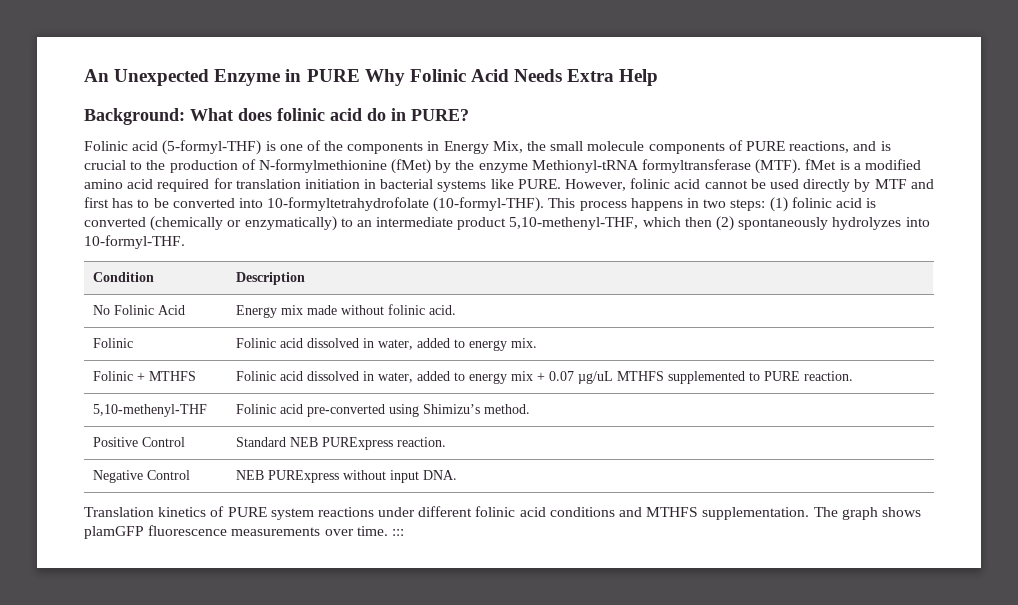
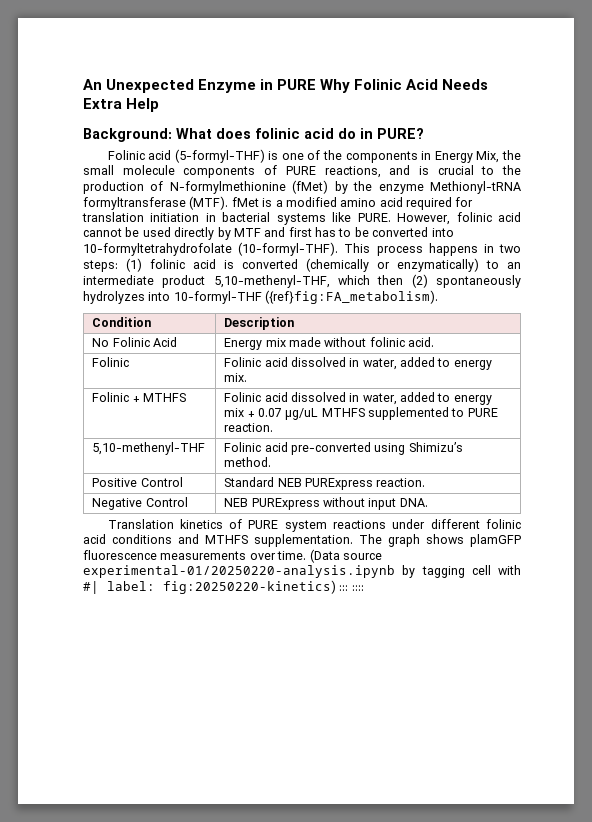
[84,235,185,249] 10-formyl-THF. -> [173,290,439,304] 10-formyl-THF ({ref}fig:FA_metabolism).
[391,529,404,536] ::: -> [309,549,382,563] [83,565,521,578] [83,580,364,594] (Data source experimental-01/20250220-analysis.ipynb by tagging cell with #| label: fig:20250220-kinetics) ::: ::::

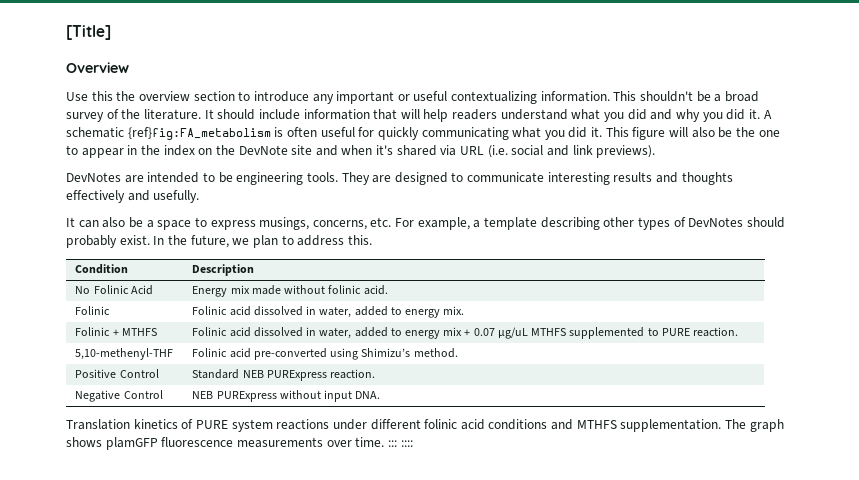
[83,79,489,93] [83,98,160,112] [83,128,424,142] [107,149,521,163] [83,165,521,178] [83,180,521,194] [83,196,474,210] [82,212,522,225] [83,227,454,240] [83,242,521,256] [83,258,521,272] [83,274,521,288] [83,290,439,304] An Unexpected Enzyme in PURE Why Folinic Acid Needs Extra Help // Background: What does folinic acid do in PURE? // Folinic acid (5-formyl-THF) is one of the components in Energy Mix, the small molecule components of PURE reactions, and is crucial to the production of N-formylmethionine (fMet) by the enzyme Methionyl-tRNA formyltransferase (MTF). fMet is a modified amino acid required for translation initiation in bacterial systems like PURE. However, folinic acid cannot be used directly by MTF and first has to be converted into 10-formyltetrahydrofolate (10-formyl-THF). This process happens in two steps: (1) folinic acid is converted (chemically or enzymatically) to an intermediate product 5,10-methenyl-THF, which then (2) spontaneously hydrolyzes into 10-formyl-THF ({ref}fig:FA_metabolism). -> [66,25,111,40] [66,62,129,73] [66,91,759,104] [66,109,772,122] [66,127,780,140] [66,145,656,158] [66,172,733,185] [66,190,200,203] [66,217,785,230] [66,235,372,248] [Title] // Overview // Use this the overview section to introduce any important or useful contextualizing information. This shouldn't be a broad survey of the literature. It should include information that will help readers understand what you did and why you did it. A schematic {ref}fig:FA_metabolism is often useful for quickly communicating what you did it. This figure will also be the one to appear in the index on the DevNote site and when it's shared via URL (i.e. social and link previews). // DevNotes are intended to be engineering tools. They are designed to communicate interesting results and thoughts effectively and usefully. // It can also be a space to express musings, concerns, etc. For example, a template describing other types of DevNotes should probably exist. In the future, we plan to address this.
[309,549,382,563] [83,565,521,578] [83,580,336,594] (Data source experimental-01/20250220-analysis.ipynb by tagging cell with #| label: fig:20250220-kinetics) -> (385, 442) none

